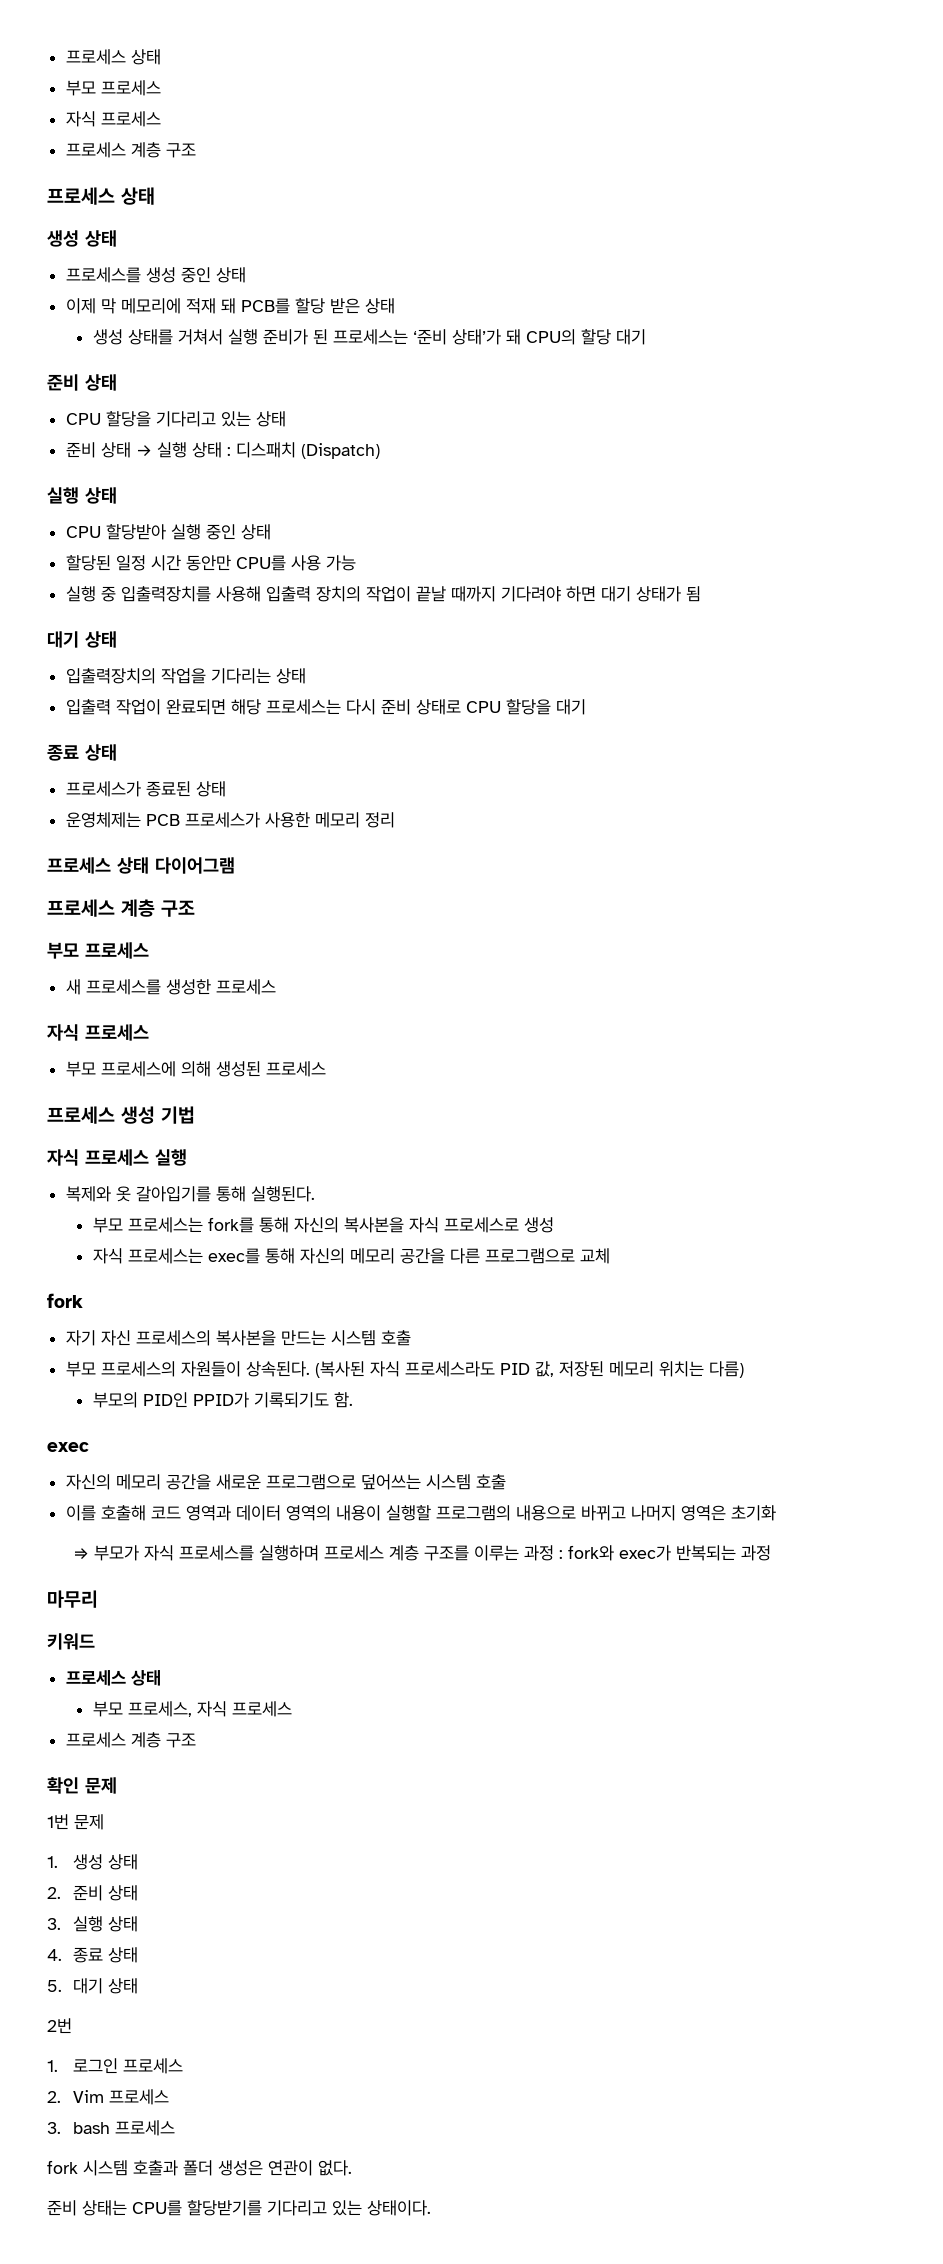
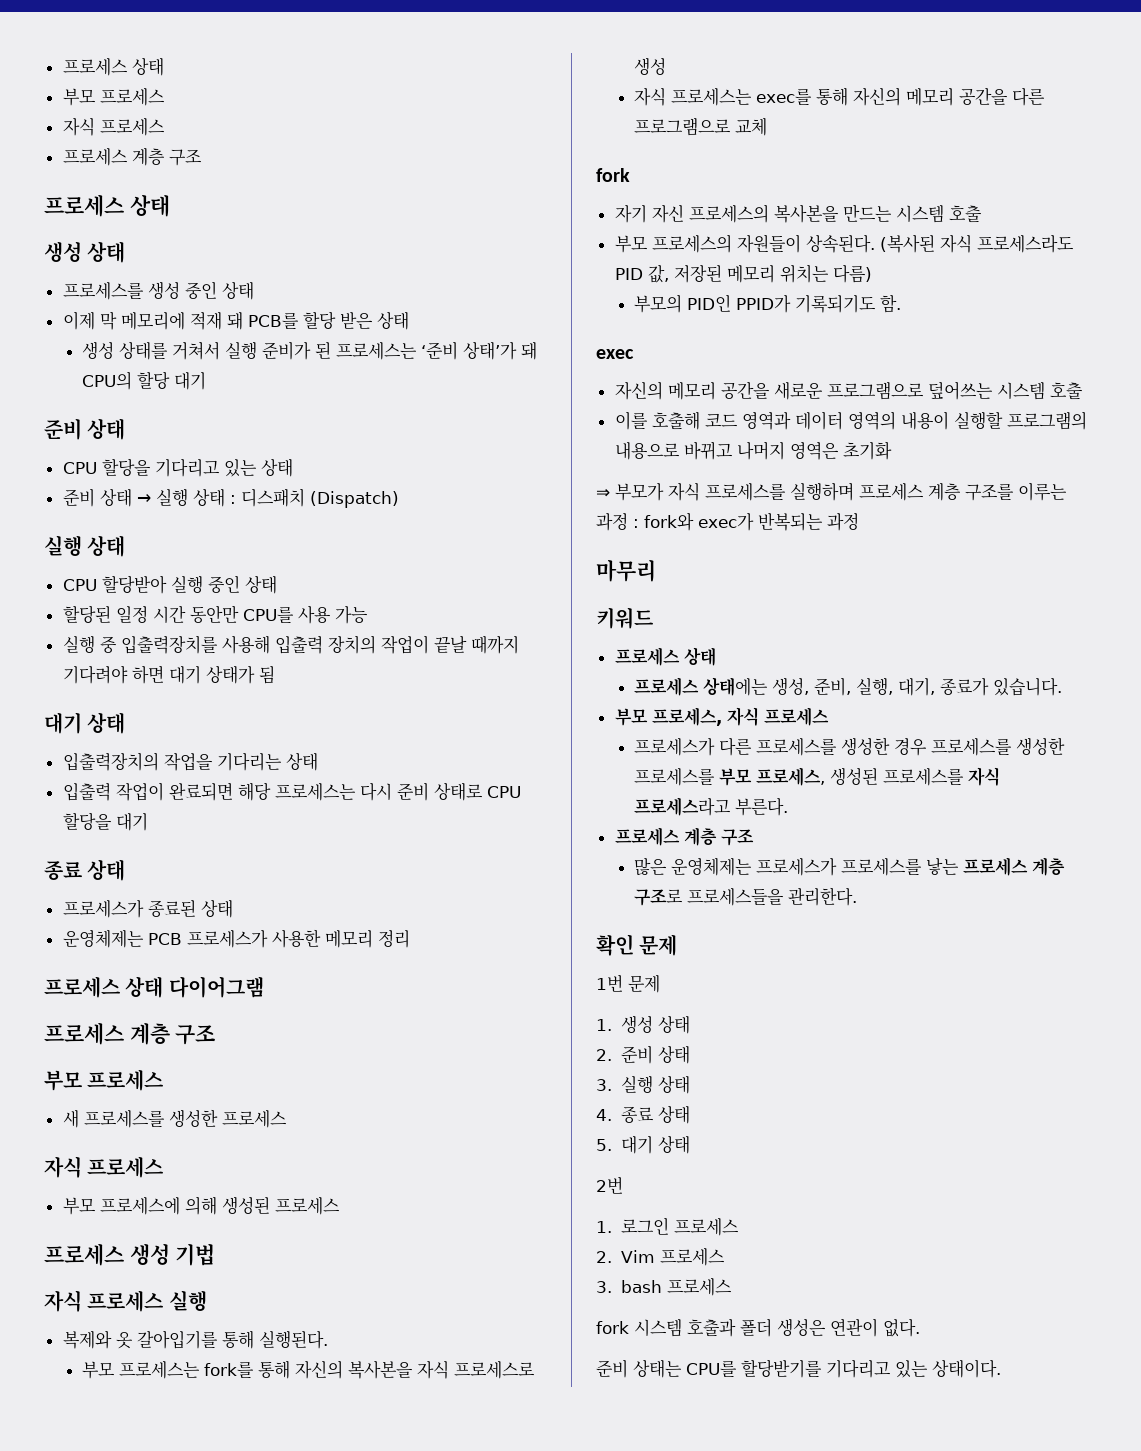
[92,1701,292,1717] [66,1732,197,1748] 부모 프로세스, 자식 프로세스 // 프로세스 계층 구조 -> [633,677,1062,696] [614,707,829,726] [633,737,1065,756] [633,767,1000,786] [633,797,788,816] [614,827,754,846] [633,857,1065,876] [633,887,857,906] 프로세스 상태에는 생성, 준비, 실행, 대기, 종료가 있습니다. // 부모 프로세스, 자식 프로세스 // 프로세스가 다른 프로세스를 생성한 경우 프로세스를 생성한 프로세스를 부모 프로세스, 생성된 프로세스를 자식 프로세스라고 부른다. // 프로세스 계층 구조 // 많은 운영체제는 프로세스가 프로세스를 낳는 프로세스 계층 구조로 프로세스들을 관리한다.

